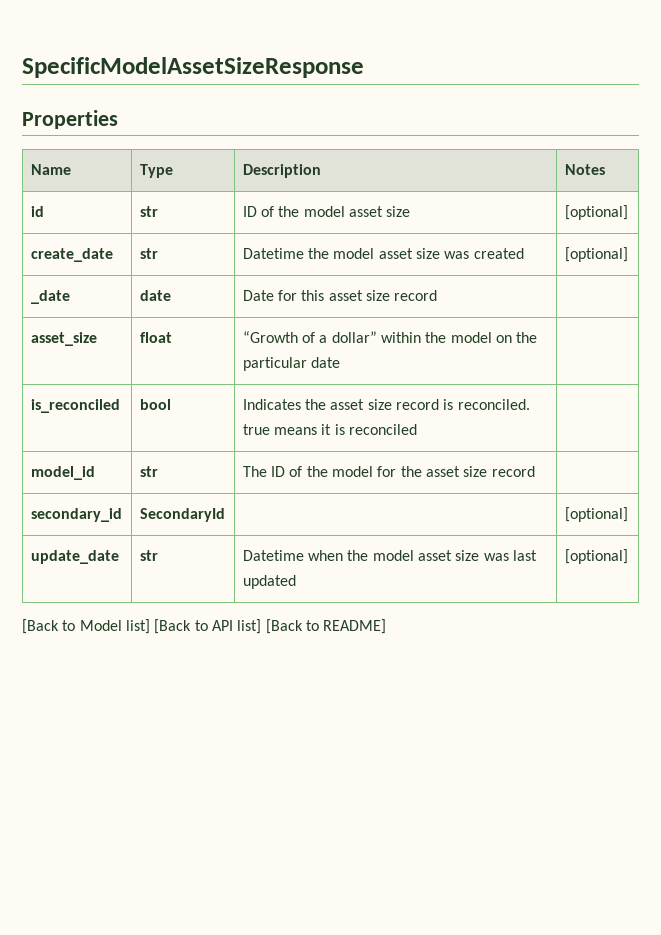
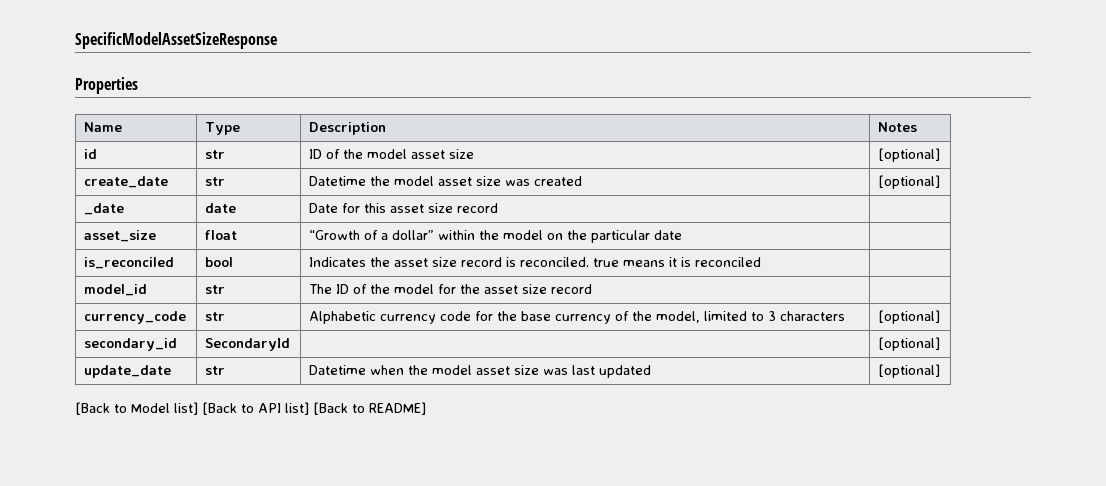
(535, 471) none -> [84,311,187,324] [205,312,226,321] [309,311,846,324] [878,310,941,324] // currency_code | str | Alphabetic currency code for the base currency of the model, limited to 3 characters | [optional]

